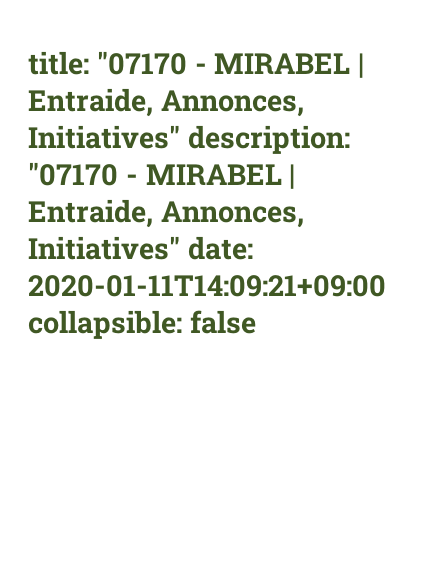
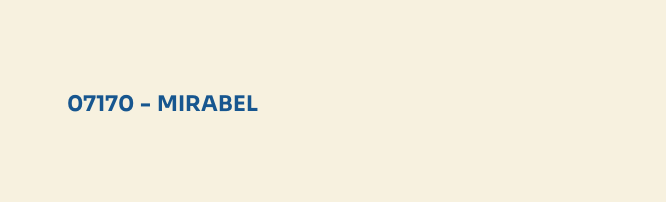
[28,51,365,78] [28,88,304,117] [28,125,350,154] [28,162,296,189] [28,199,304,228] [28,236,253,260] [28,275,386,297] [28,310,256,339] title: "07170 - MIRABEL | Entraide, Annonces, Initiatives" description: "07170 - MIRABEL | Entraide, Annonces, Initiatives" date: 2020-01-11T14:09:21+09:00 collapsible: false -> [67,94,258,112] 07170 - MIRABEL

